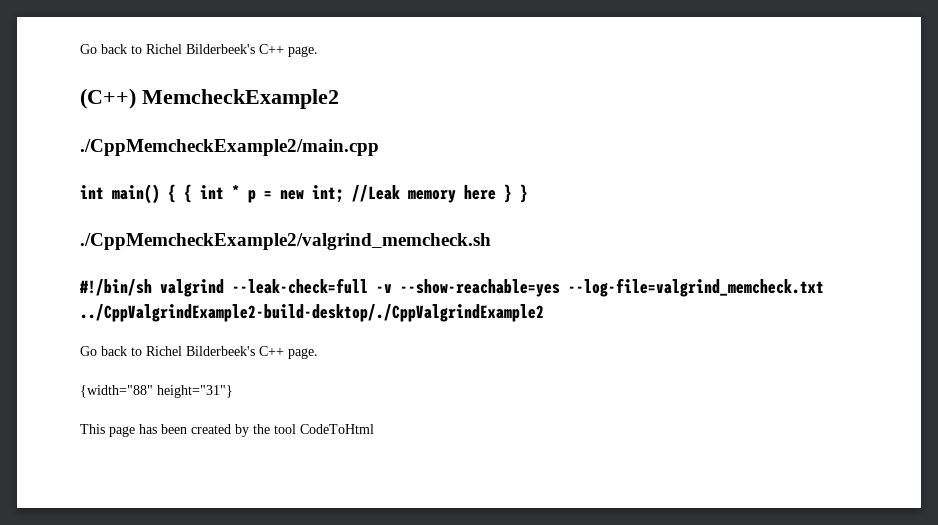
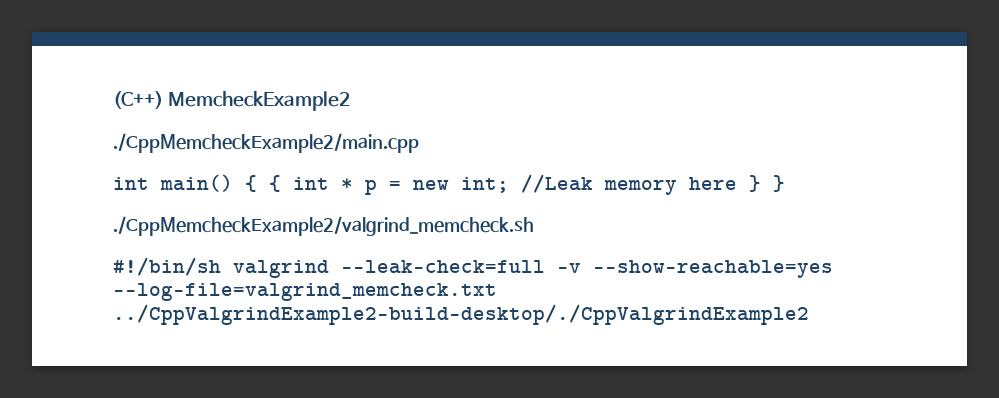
[80,44,318,57] Go back to Richel Bilderbeek's C++ page. // -> (113, 100) none
[80,346,318,359] [80,385,233,398] [80,424,374,437] // Go back to Richel Bilderbeek's C++ page. // {width="88" height="31"} // This page has been created by the tool CodeToHtml -> (809, 314) none

